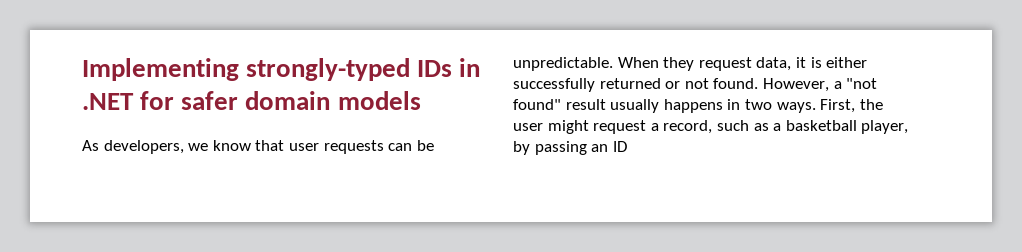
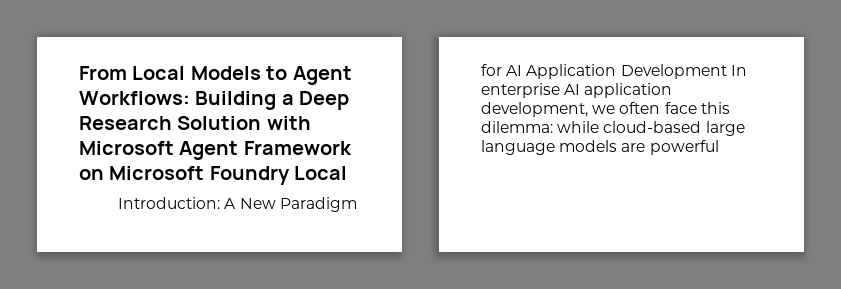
[82,58,481,81] [82,91,421,110] [82,140,434,154] [513,57,868,71] [513,78,878,92] [513,99,883,113] [513,120,909,134] [513,141,627,155] Implementing strongly-typed IDs in .NET for safer domain models // As developers, we know that user requests can be unpredictable. When they request data, it is either successfully returned or not found. However, a "not found" result usually happens in two ways. First, the user might request a record, such as a basketball player, by passing an ID -> [79,66,352,85] [79,91,350,110] [79,116,311,130] [79,141,352,160] [79,166,348,185] [118,197,357,212] [481,64,747,79] [481,83,673,98] [481,102,730,117] [481,121,745,136] [481,140,719,155] From Local Models to Agent Workflows: Building a Deep Research Solution with Microsoft Agent Framework on Microsoft Foundry Local // Introduction: A New Paradigm for AI Application Development In enterprise AI application development, we often face this dilemma: while cloud-based large language models are powerful

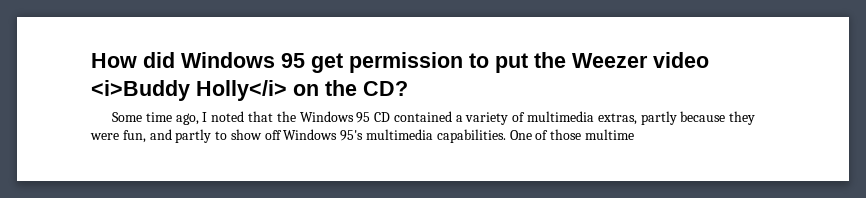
[79,66,352,85] [79,91,350,110] [79,116,311,130] [79,141,352,160] [79,166,348,185] [118,197,357,212] [481,64,747,79] [481,83,673,98] [481,102,730,117] [481,121,745,136] [481,140,719,155] From Local Models to Agent Workflows: Building a Deep Research Solution with Microsoft Agent Framework on Microsoft Foundry Local // Introduction: A New Paradigm for AI Application Development In enterprise AI application development, we often face this dilemma: while cloud-based large language models are powerful -> [91,52,709,73] [91,80,408,101] [112,111,756,125] [90,129,634,143] How did Windows 95 get permission to put the Weezer video <i>Buddy Holly</i> on the CD? // Some time ago, I noted that the Windows 95 CD contained a variety of multimedia extras, partly because they were fun, and partly to show off Windows 95's multimedia capabilities. One of those multime

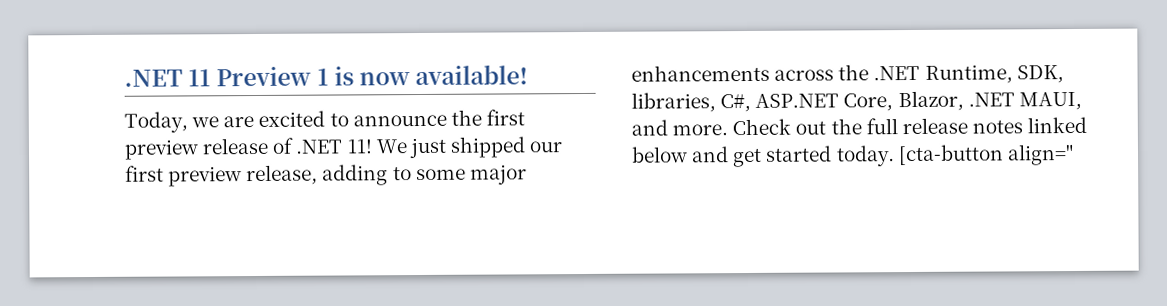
[91,52,709,73] [91,80,408,101] [112,111,756,125] [90,129,634,143] How did Windows 95 get permission to put the Weezer video <i>Buddy Holly</i> on the CD? // Some time ago, I noted that the Windows 95 CD contained a variety of multimedia extras, partly because they were fun, and partly to show off Windows 95's multimedia capabilities. One of those multime -> [124,64,529,87] [124,109,525,133] [124,136,563,160] [125,164,527,187] [631,64,1064,84] [631,90,1082,113] [631,116,1088,136] [631,144,1074,168] .NET 11 Preview 1 is now available! // Today, we are excited to announce the first preview release of .NET 11! We just shipped our first preview release, adding to some major enhancements across the .NET Runtime, SDK, libraries, C#, ASP.NET Core, Blazor, .NET MAUI, and more. Check out the full release notes linked below and get started today. [cta-button align="

